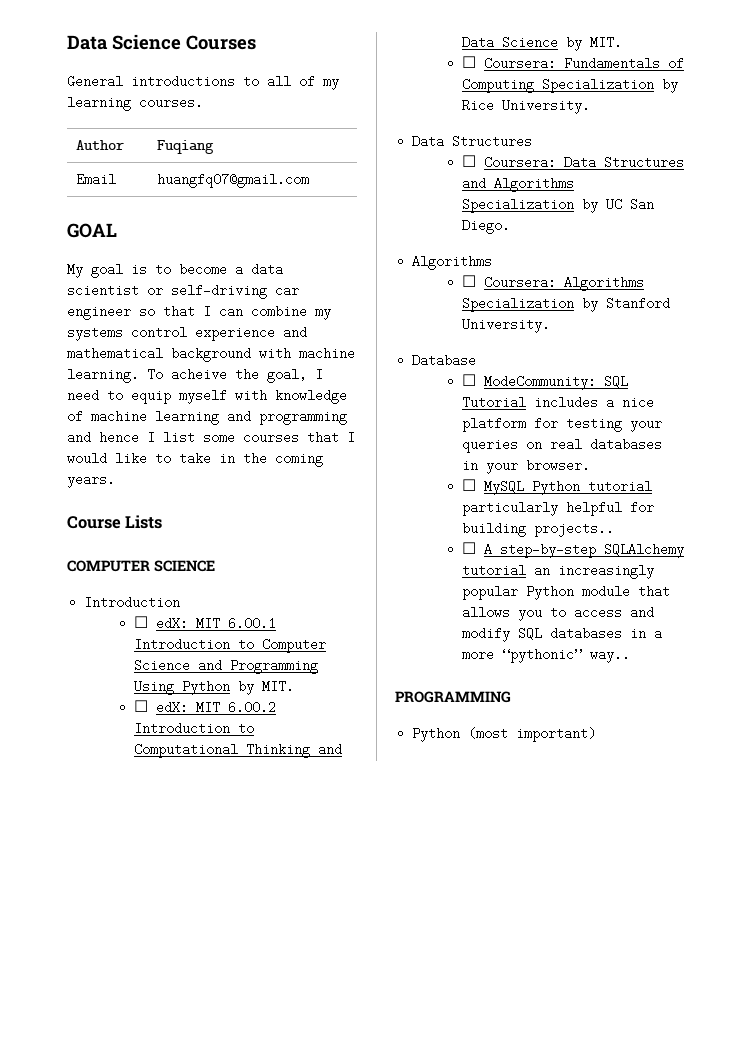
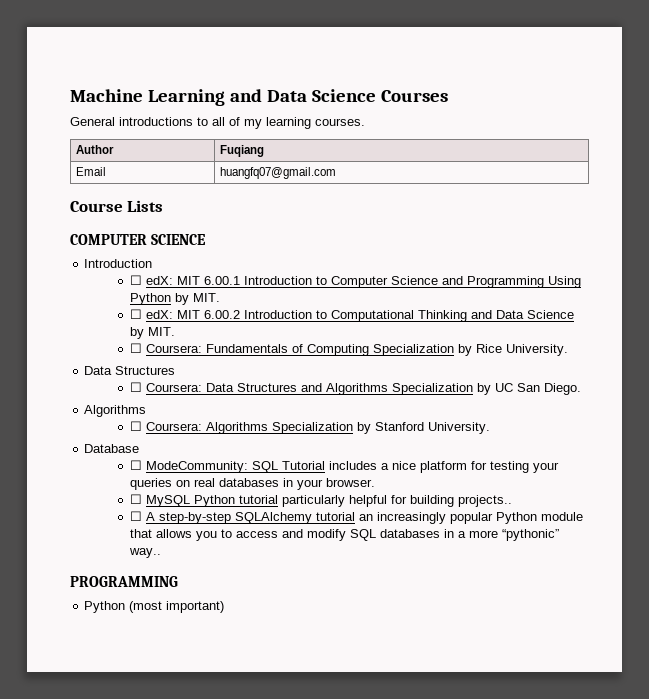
(67, 42) none -> [70,89,262,106] Machine Learning and
[67,223,117,238] [67,263,283,278] [67,284,299,299] [67,305,331,320] [67,326,307,341] [67,347,355,362] [67,368,323,383] [67,389,347,404] [67,410,347,425] [67,431,355,444] [67,452,323,467] [67,473,115,488] // GOAL // My goal is to become a data scientist or self-driving car engineer so that I can combine my systems control experience and mathematical background with machine learning. To acheive the goal, I need to equip myself with knowledge of machine learning and programming and hence I list some courses that I would like to take in the coming years. -> (337, 173) none

